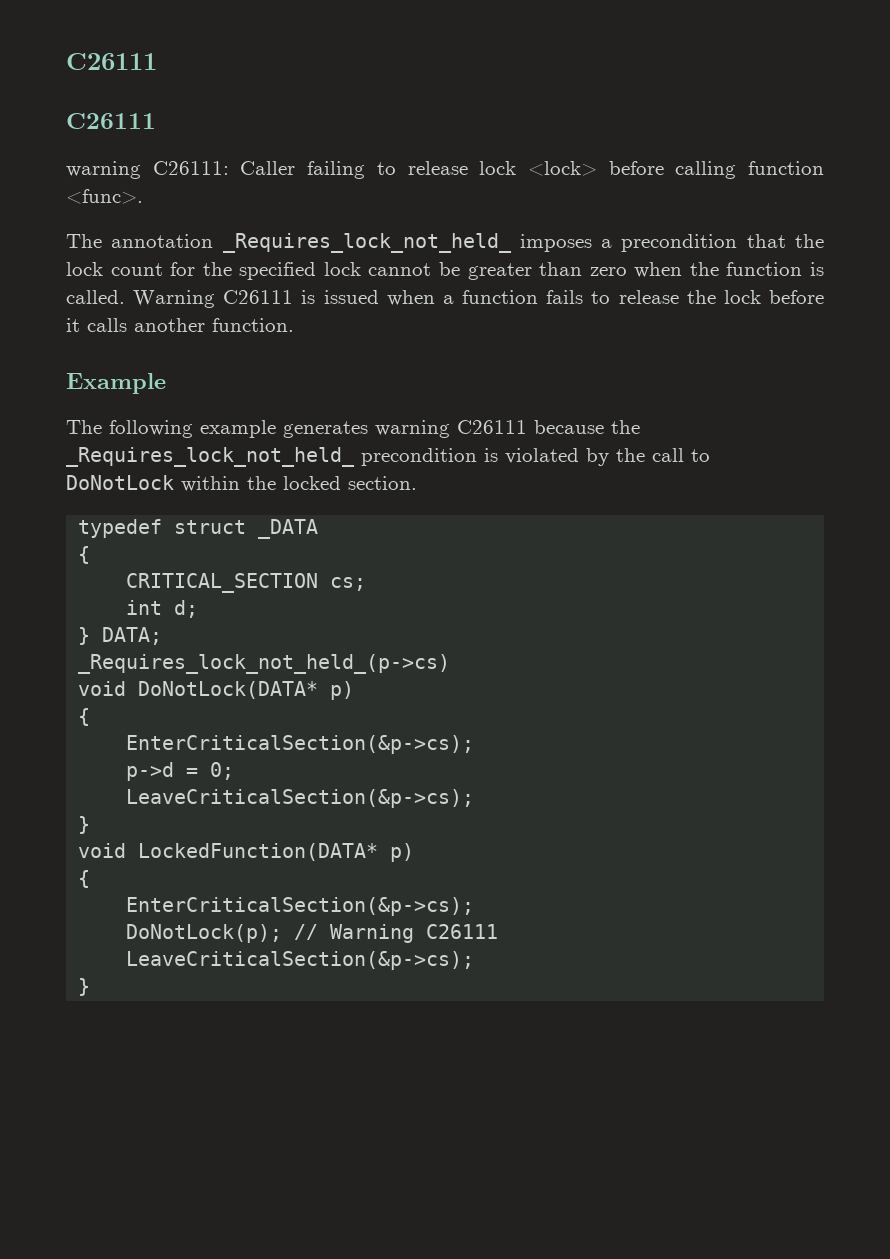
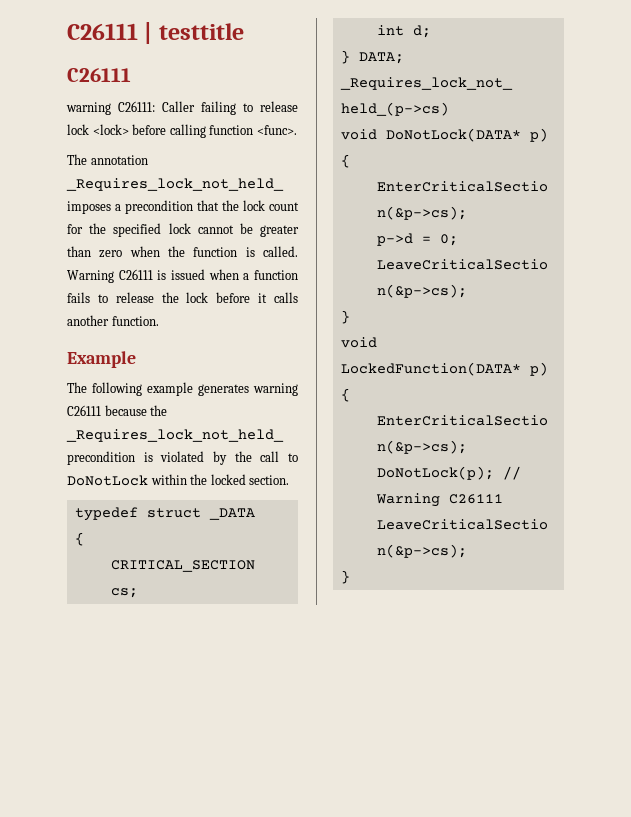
[66,53,157,70] C26111 -> [67,22,244,44] C26111 | testtitle

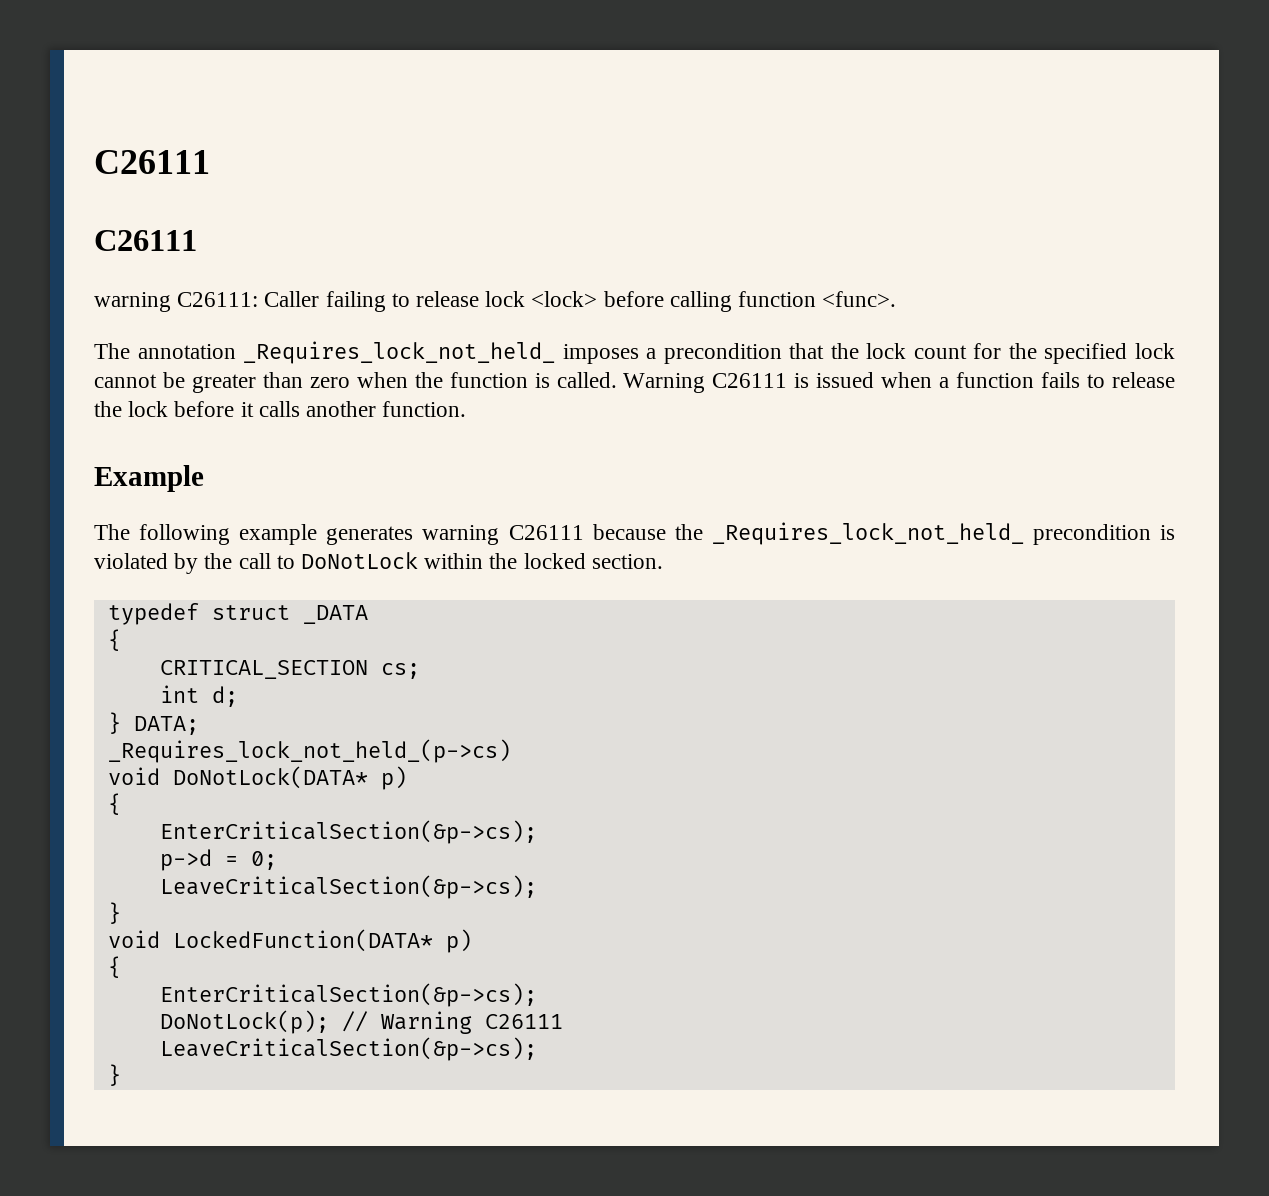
[67,22,244,44] C26111 | testtitle -> [94,150,210,174] C26111

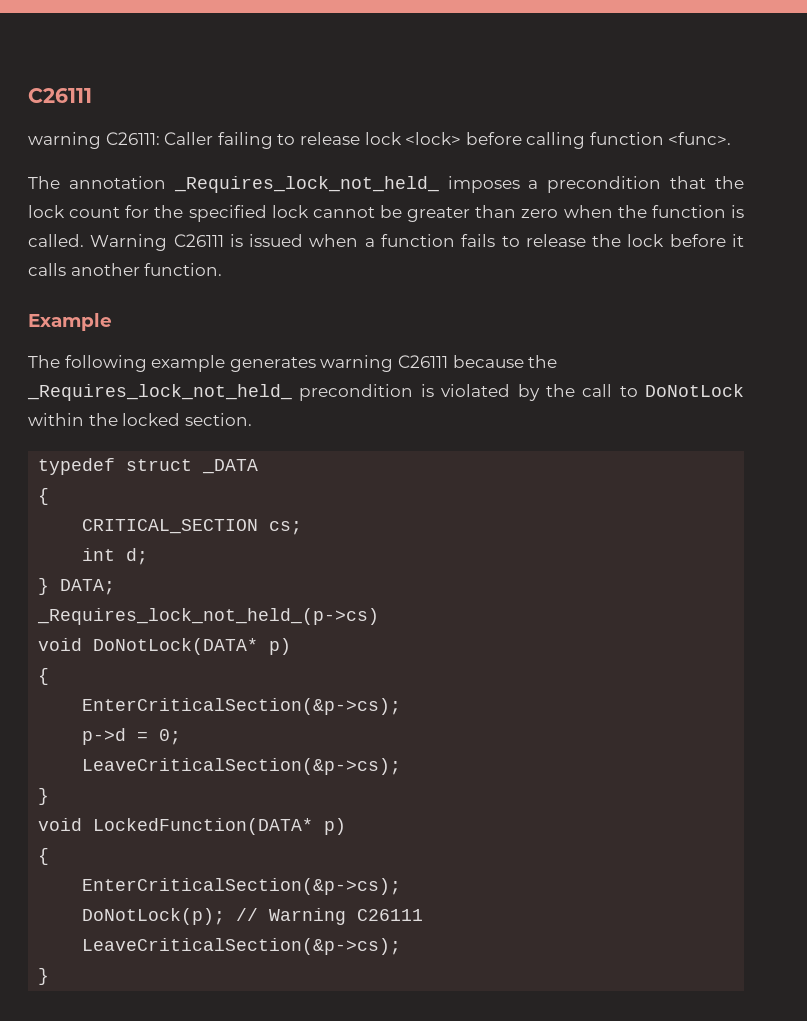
[94,150,210,174] [94,230,197,251] C26111 // C26111 -> [28,88,92,103] C26111

